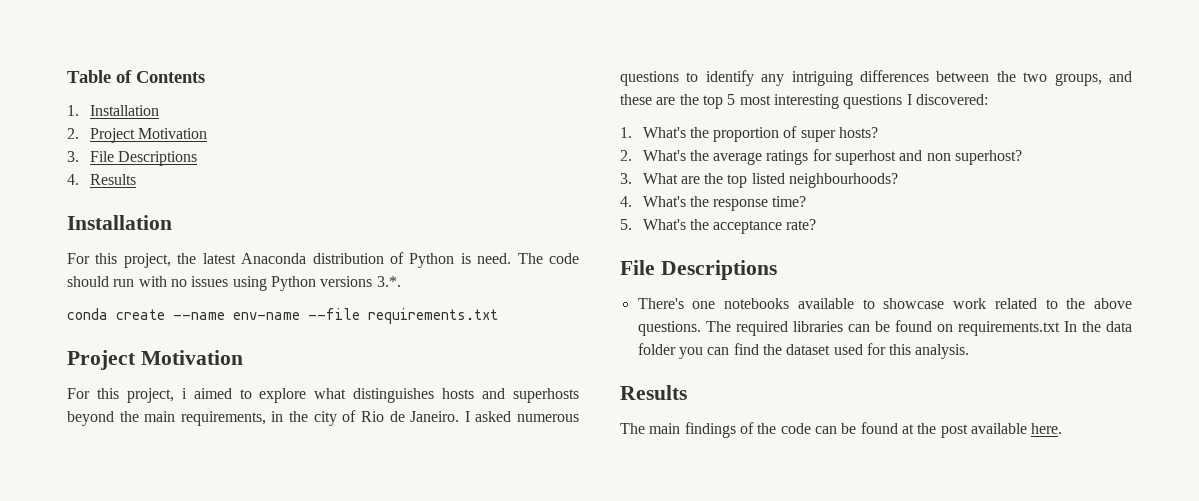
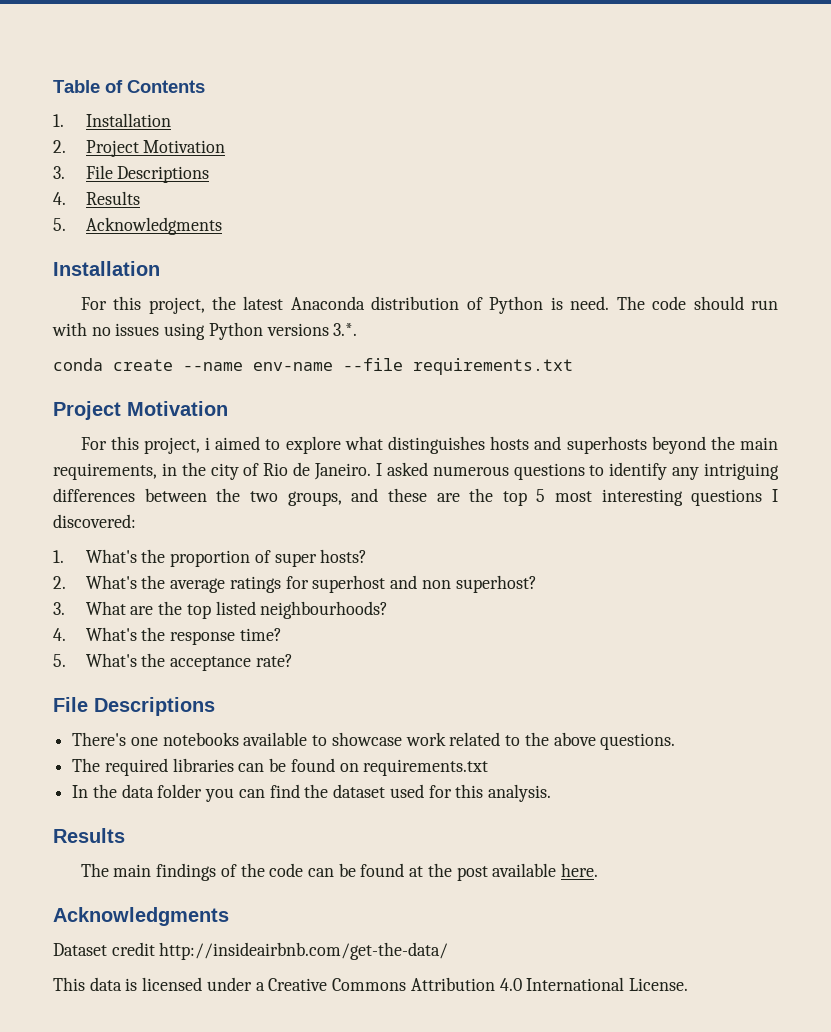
(136, 179) none -> [53,217,222,235] // 5. Acknowledgments
(701, 328) none -> (676, 741) //
(1060, 328) none -> (489, 767) //
(1063, 428) none -> [53,907,229,926] [53,942,449,960] [53,977,688,991] // Acknowledgments // Dataset credit http://insideairbnb.com/get-the-data/ // This data is licensed under a Creative Commons Attribution 4.0 International License.

